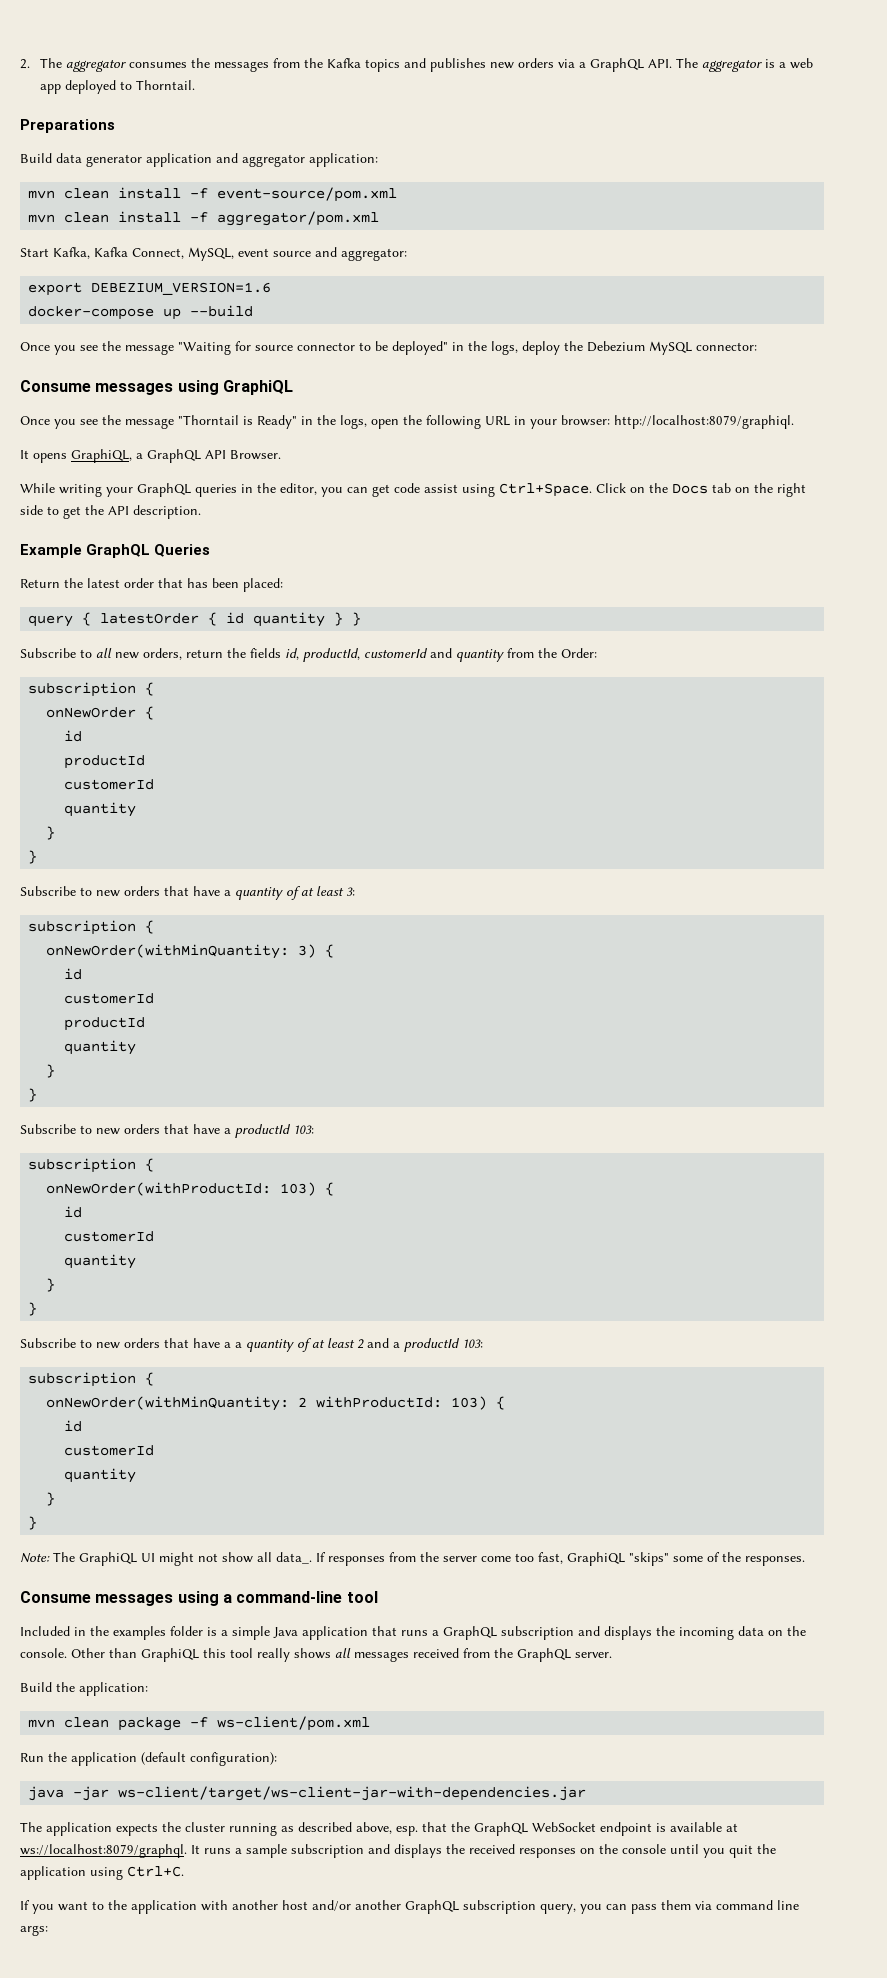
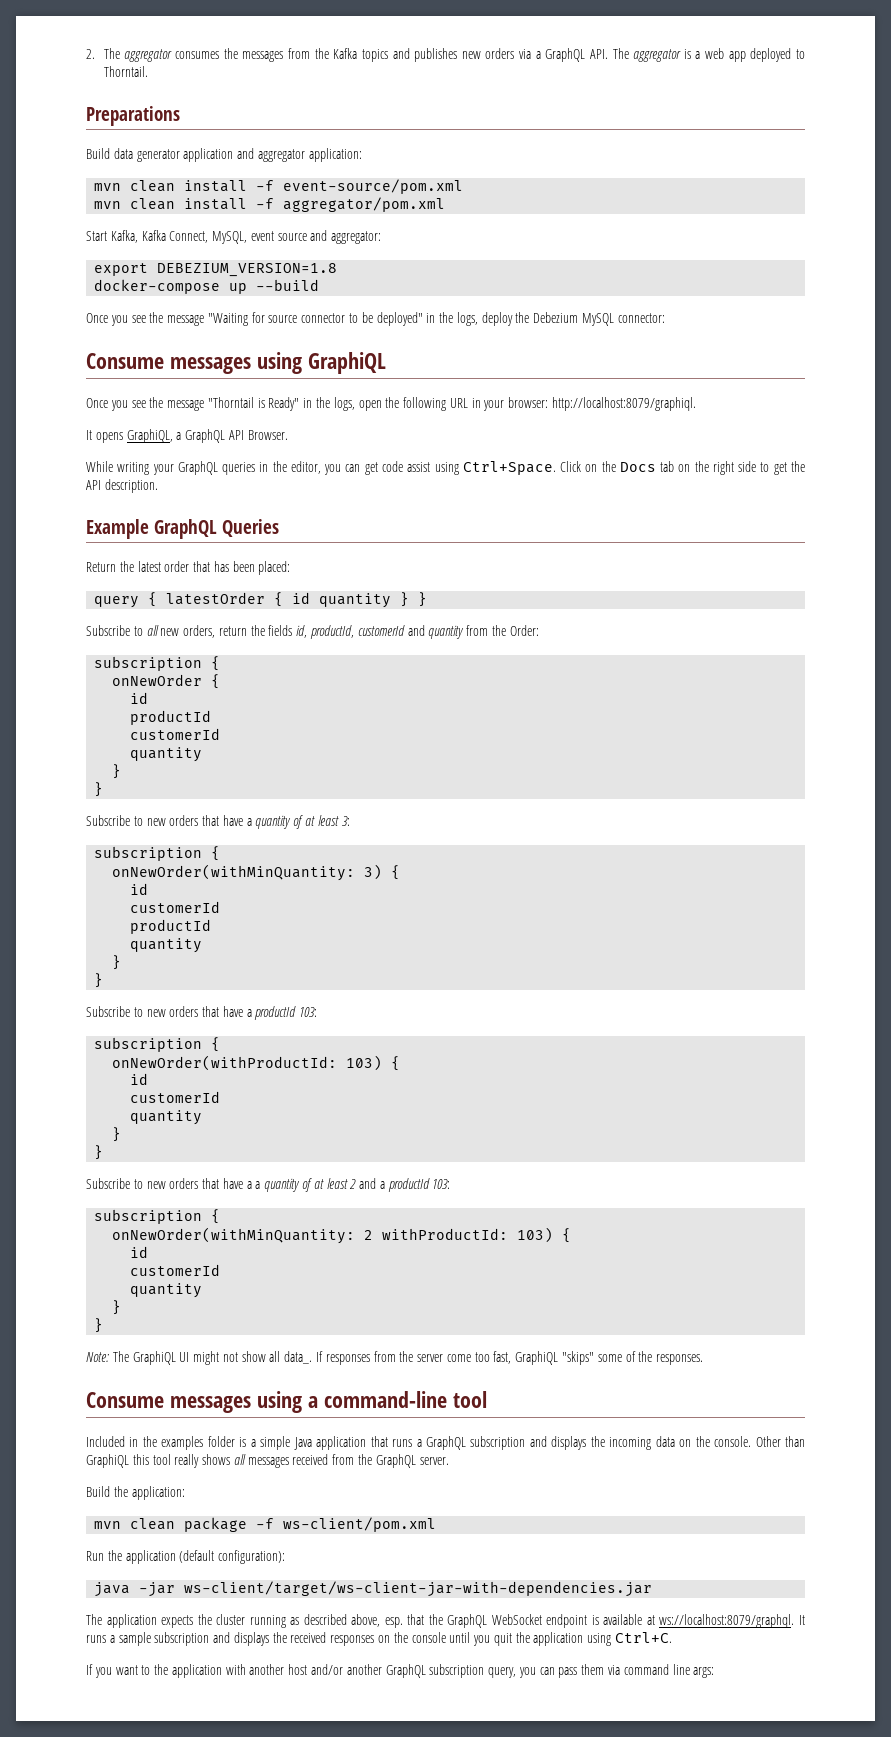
[91,282,272,295] DEBEZIUM_VERSION=1.6 -> [157,263,338,277] DEBEZIUM_VERSION=1.8

